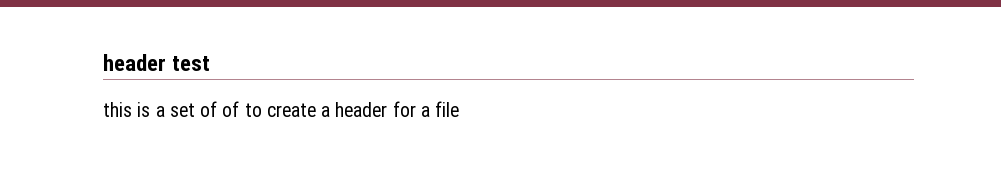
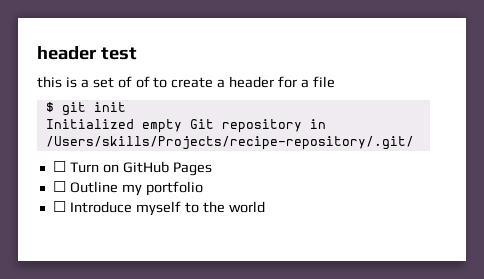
(460, 109) none -> [45,102,126,116] [45,119,326,133] [45,136,414,150] [52,161,212,176] [52,181,203,196] [52,201,265,216] // $ git init // Initialized empty Git repository in /Users/skills/Projects/recipe-repository/.git/ // ☐ Turn on GitHub Pages // ☐ Outline my portfolio // ☐ Introduce myself to the world

